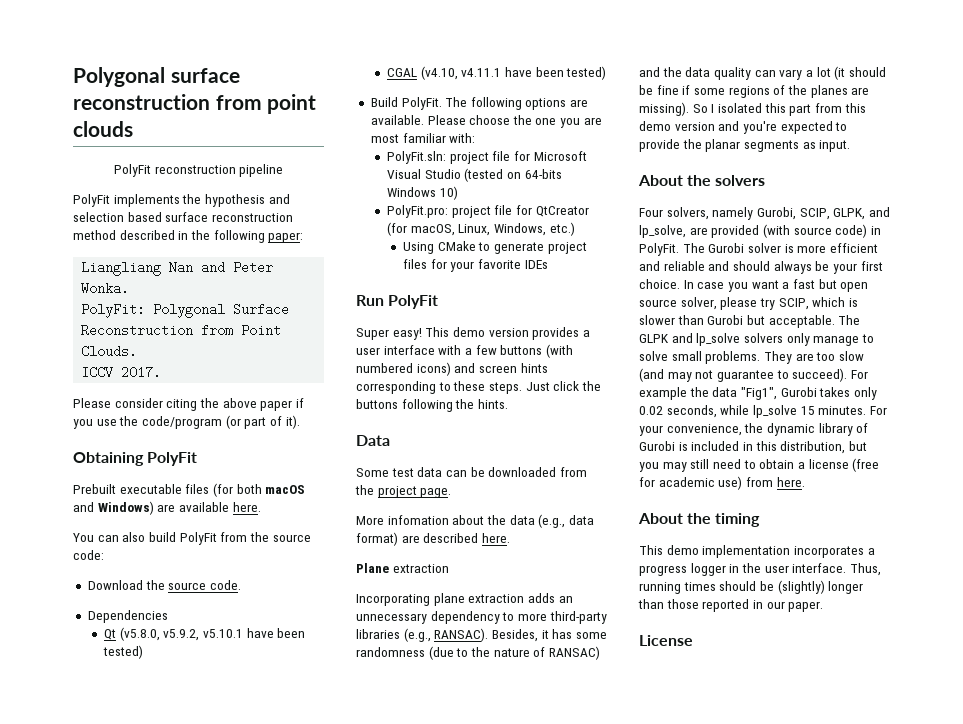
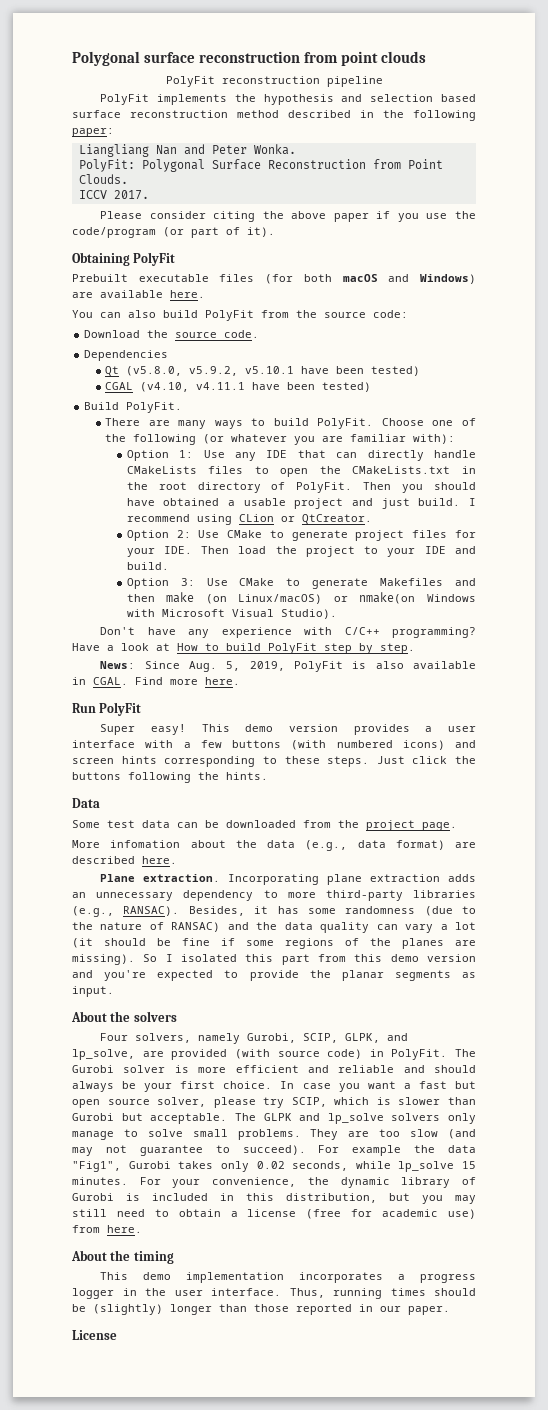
[445,97,589,110] [370,115,602,128] [370,133,476,143] [386,151,587,164] [386,168,562,182] [386,186,458,200] [386,205,589,218] [386,222,575,236] [402,242,434,254] The following options are available. Please choose the one you are most familiar with: // PolyFit.sln: project file for Microsoft Visual Studio (tested on 64-bits Windows 10) // PolyFit.pro: project file for QtCreator (for macOS, Linux, Windows, etc.) // Using -> [105,418,476,429] [105,434,456,445] [126,450,476,461] [126,466,476,477] [126,482,476,493] [126,498,476,509] [126,514,372,525] [126,530,220,541] // There are many ways to build PolyFit. Choose one of the following (or whatever you are familiar with): // Option 1: Use any IDE that can directly handle CMakeLists files to open the CMakeLists.txt in the root directory of PolyFit. Then you should have obtained a usable project and just build. I recommend using CLion or QtCreator. // Option 2: Use
[477,259,548,269] favorite IDEs -> [163,546,476,557] [126,562,169,570] [126,578,476,589] [126,592,476,604] [126,609,337,619] [100,627,476,638] [72,643,415,654] [100,661,477,672] [72,677,240,685] IDE. Then load the project to your IDE and build. // Option 3: Use CMake to generate Makefiles and then make (on Linux/macOS) or nmake(on Windows with Microsoft Visual Studio). // Don't have any experience with C/C++ programming? Have a look at How to build PolyFit step by step. // News: Since Aug. 5, 2019, PolyFit is also available in CGAL. Find more here.
[392,564,449,573] extraction // -> [143,874,221,882] extraction.

